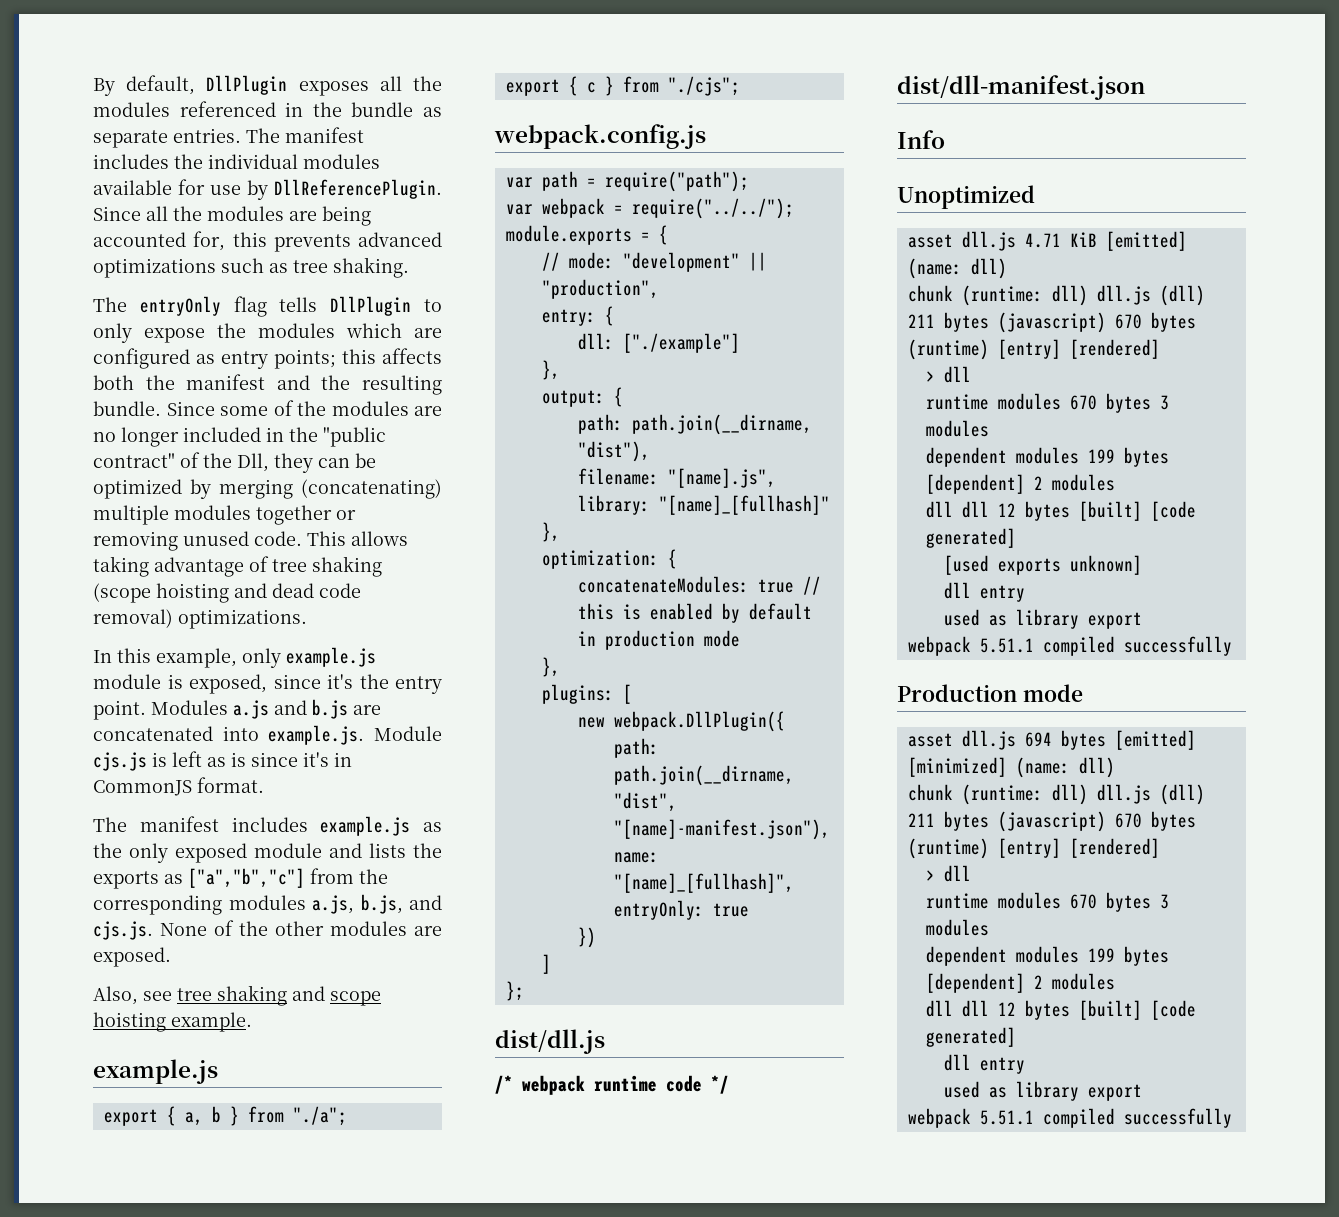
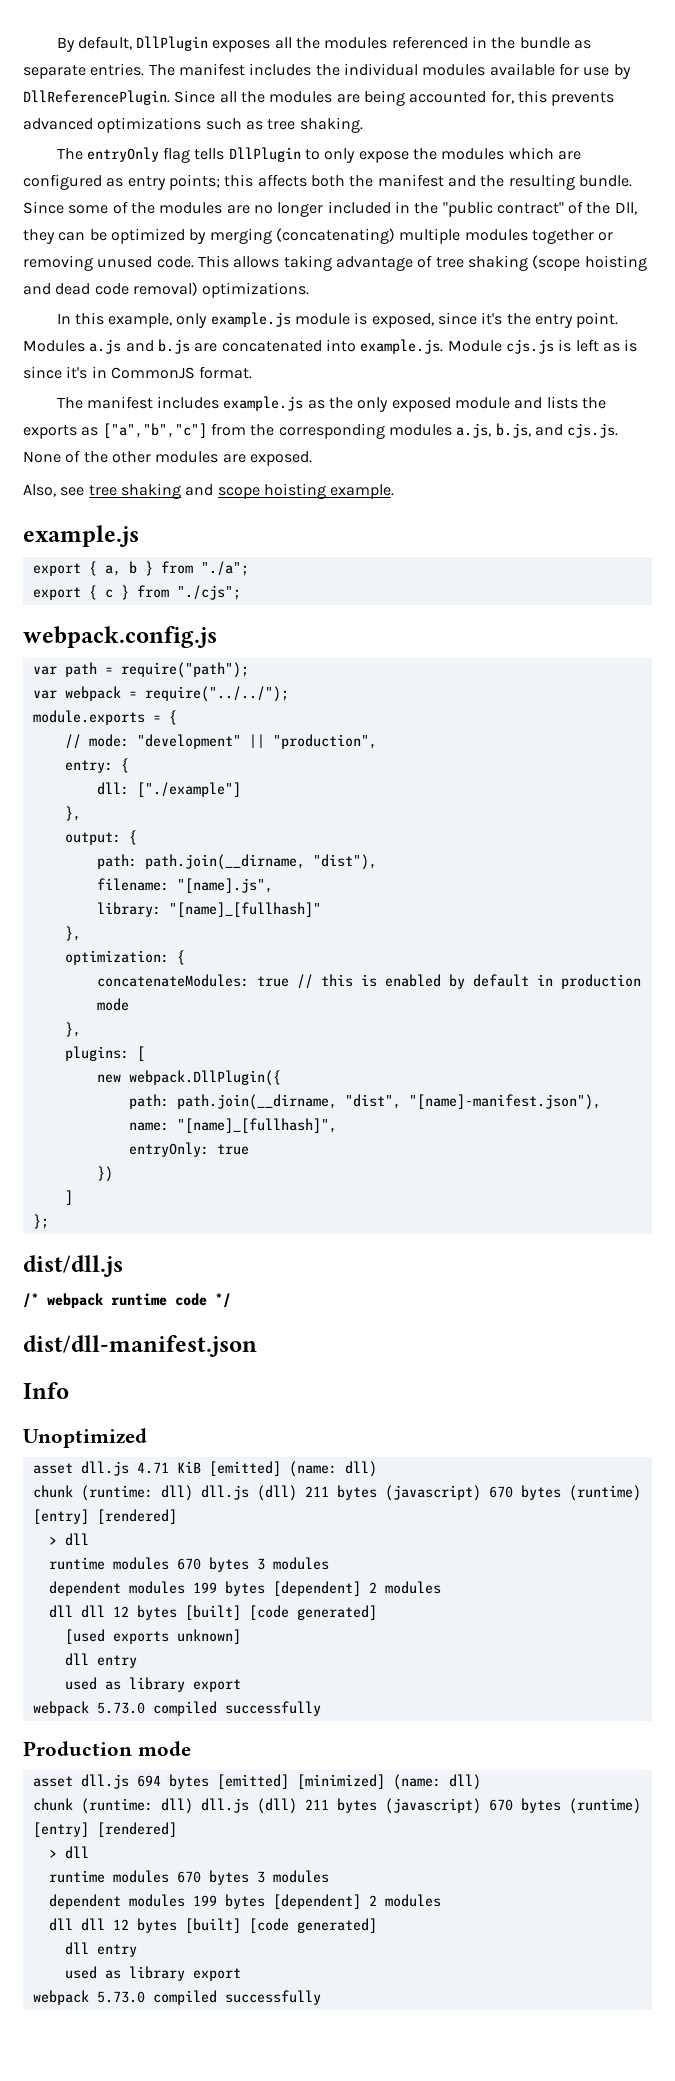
[979,638,1034,653] 5.51.1 -> [96,1702,145,1714] 5.73.0
[979,1110,1034,1125] 5.51.1 -> [96,1991,145,2003] 5.73.0

